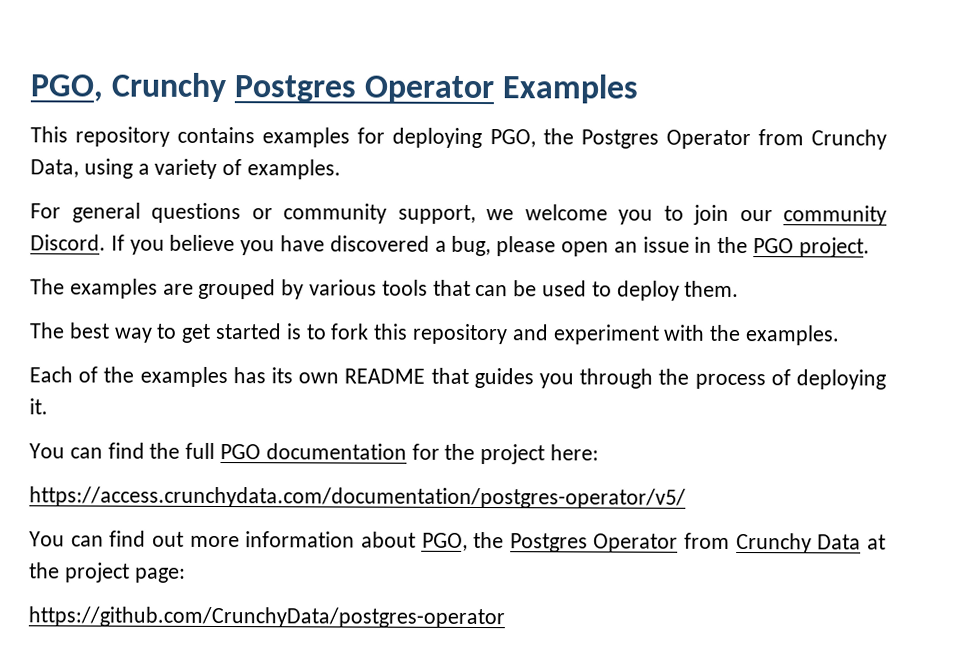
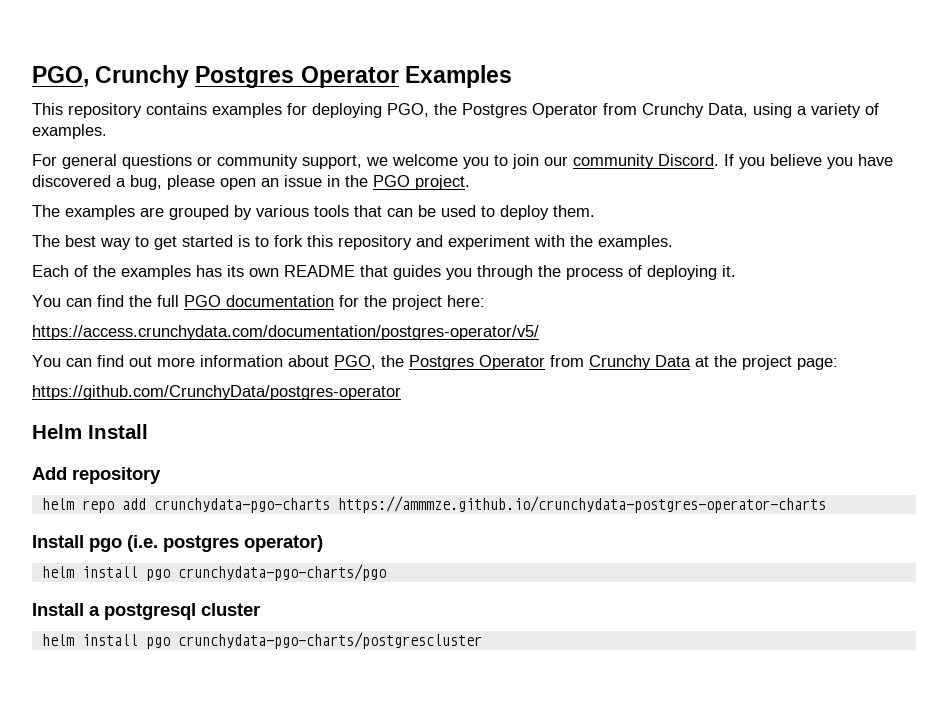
(505, 617) none -> [32,424,148,439] [32,467,161,484] [41,496,826,513] [32,535,323,552] [41,564,386,581] [32,603,260,620] [41,632,482,649] // Helm Install // Add repository // helm repo add crunchydata-pgo-charts https://ammmze.github.io/crunchydata-postgres-operator-charts // Install pgo (i.e. postgres operator) // helm install pgo crunchydata-pgo-charts/pgo // Install a postgresql cluster // helm install pgo crunchydata-pgo-charts/postgrescluster

